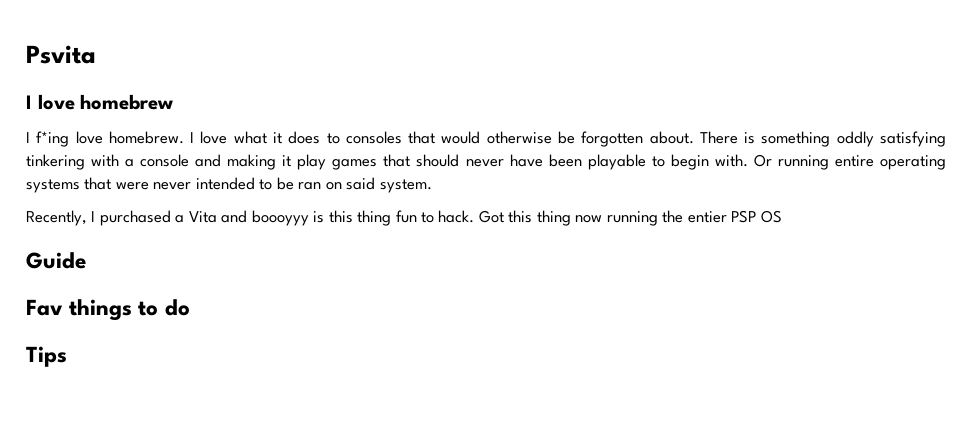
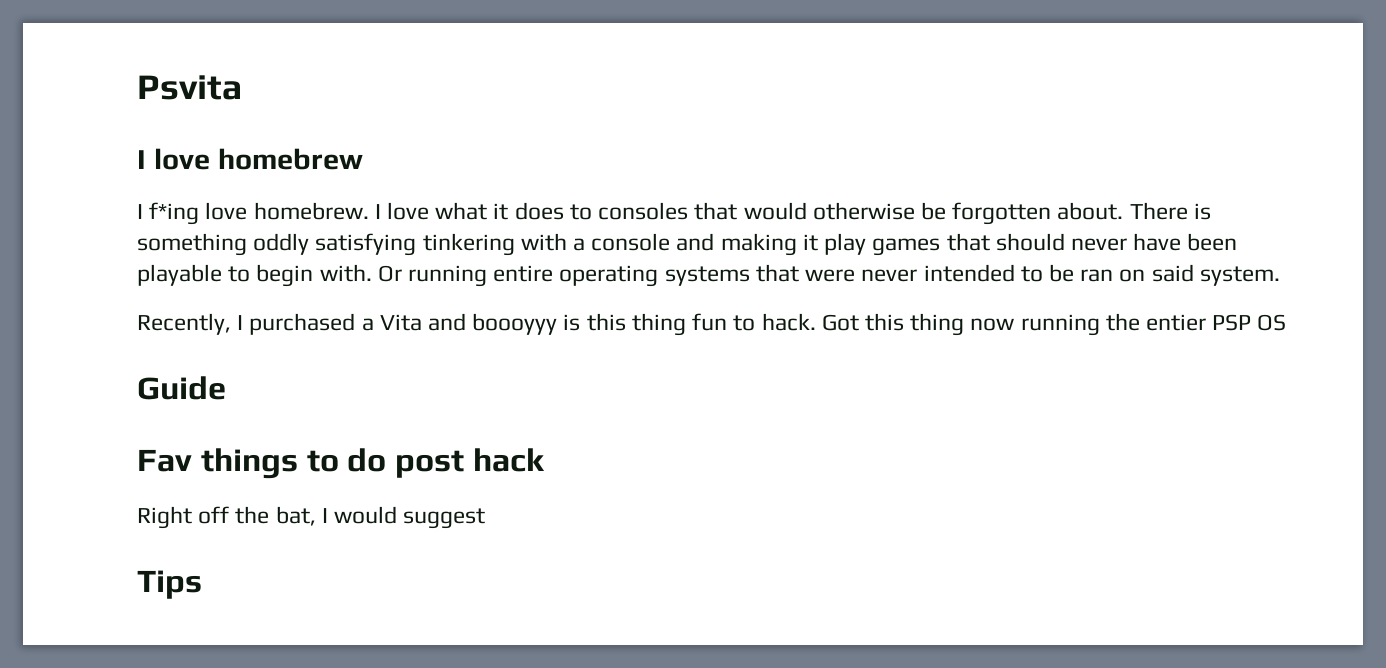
(190, 307) none -> [395,448,545,478] [137,506,486,529] post hack // Right off the bat, I would suggest

